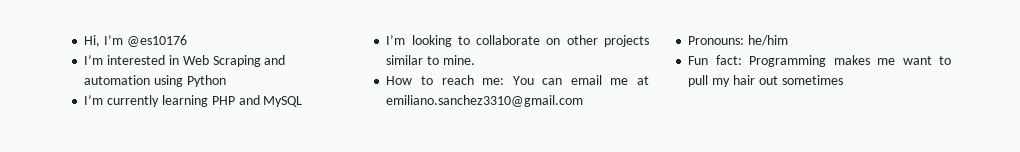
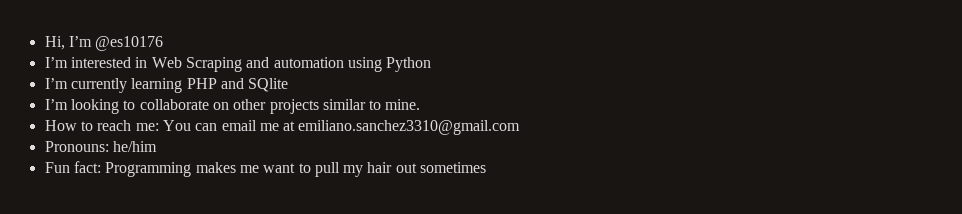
[263,96,303,107] MySQL -> [248,78,289,92] SQlite

